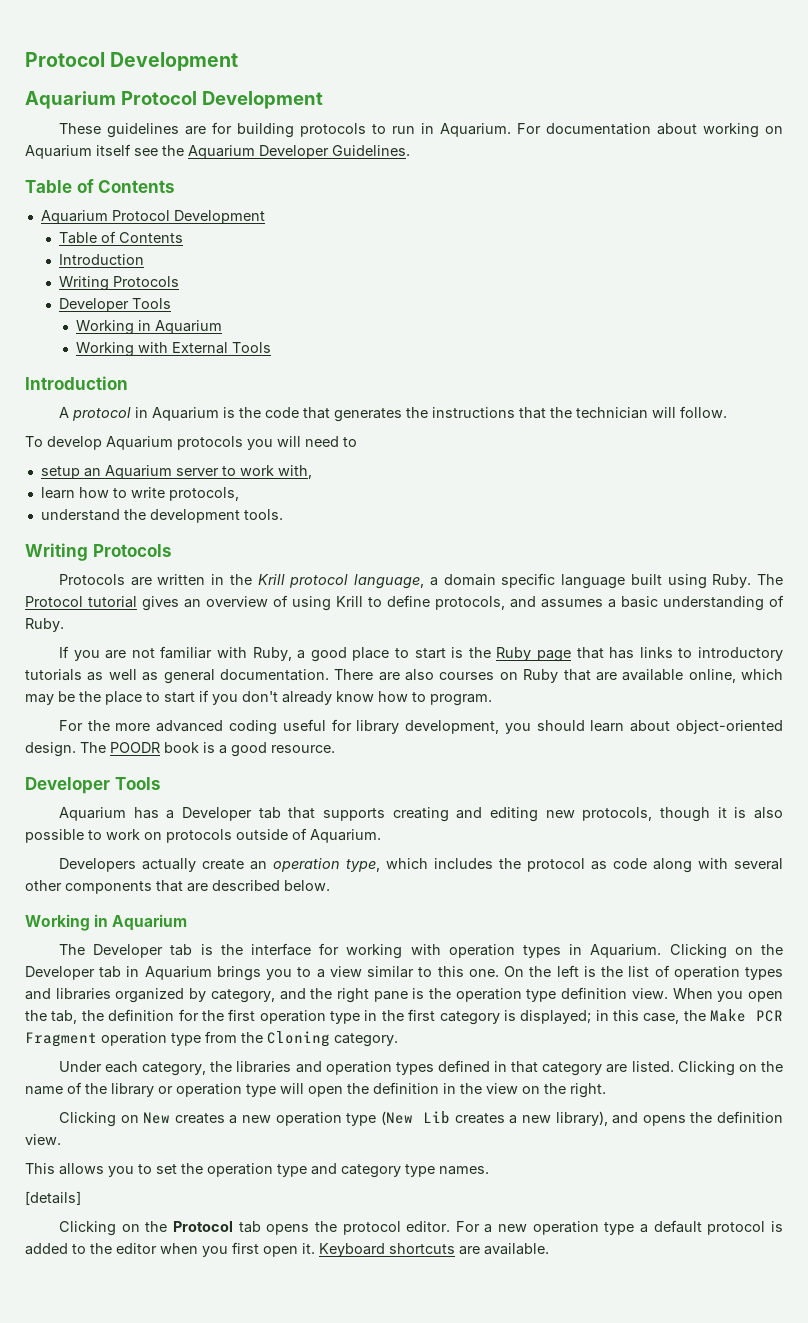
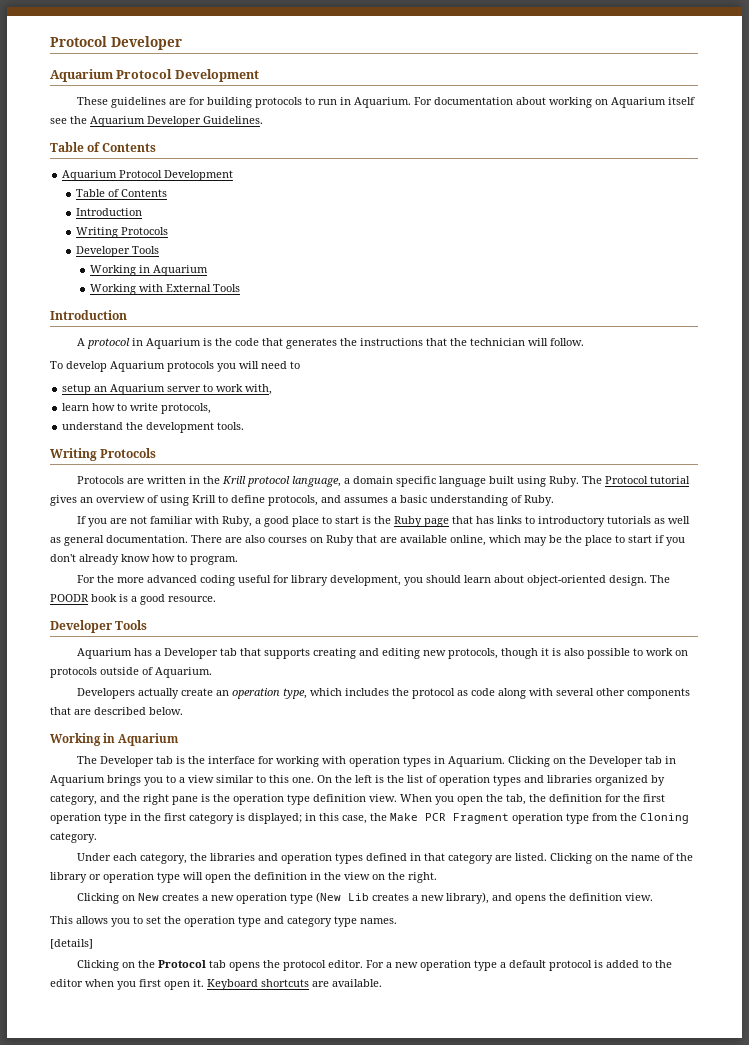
[25,52,239,71] Protocol Development -> [50,36,182,50] Protocol Developer

